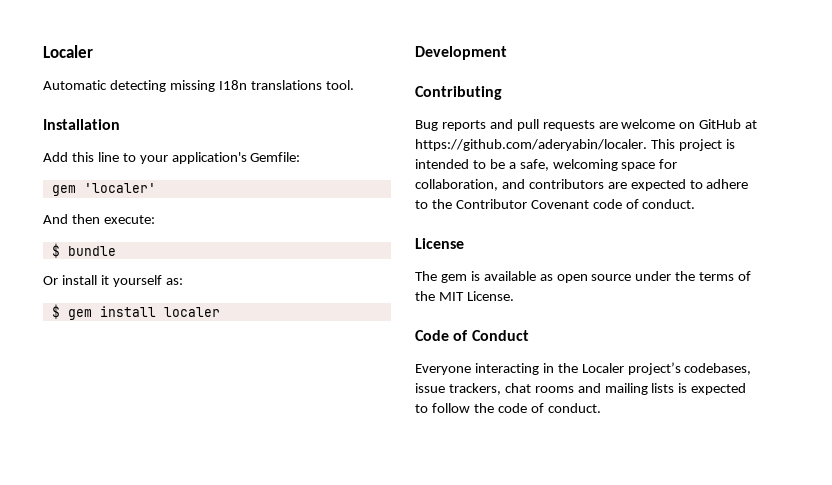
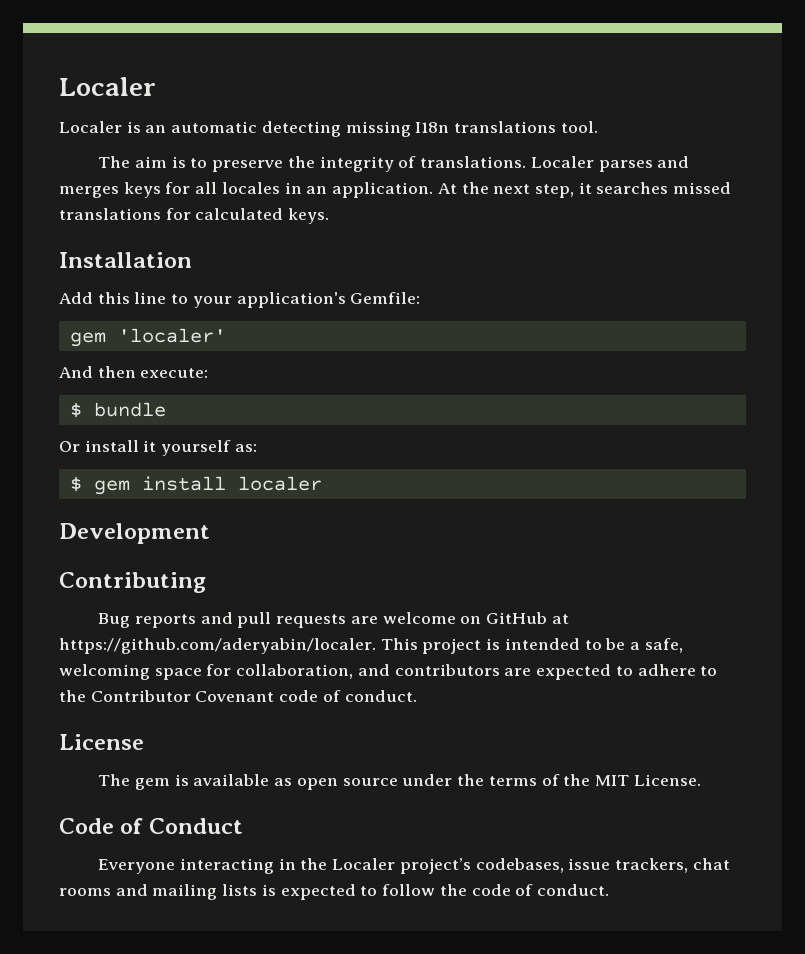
[43,80,107,90] Automatic -> [59,121,258,133] Localer is an automatic
(354, 85) none -> [98,156,690,172] [59,182,732,198] [59,208,330,224] // The aim is to preserve the integrity of translations. Localer parses and merges keys for all locales in an application. At the next step, it searches missed translations for calculated keys.

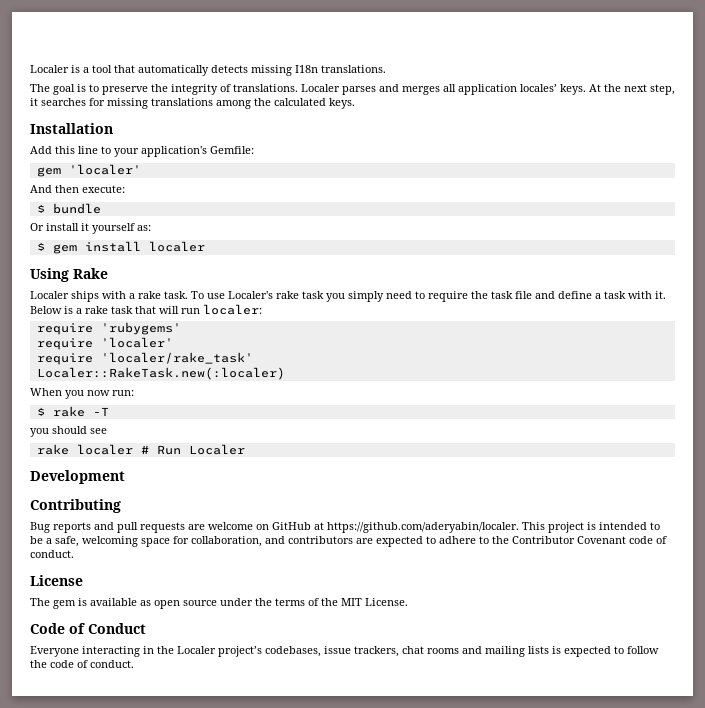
[59,77,156,96] [59,121,598,137] [98,156,168,168] Localer // Localer is an automatic detecting missing I18n translations tool. // The aim -> [30,65,386,76] [30,84,75,95] Localer is a tool that automatically detects missing I18n translations. // The goal
[123,182,434,198] keys for all locales in an application. -> [443,84,586,95] all application locales’ keys.
[673,182,732,194] [59,208,191,220] missed translations for -> [89,98,271,109] for missing translations among the
(322, 483) none -> [30,268,108,282] [30,291,666,302] [30,304,262,315] [36,322,181,335] [36,337,173,350] [36,352,253,365] [36,367,285,380] [30,388,134,399] [36,406,109,417] [30,426,107,437] [36,444,245,455] // Using Rake // Localer ships with a rake task. To use Localer's rake task you simply need to require the task file and define a task with it. Below is a rake task that will run localer: // require 'rubygems' // require 'localer' // require 'localer/rake_task' // Localer::RakeTask.new(:localer) // When you now run: // $ rake -T // you should see // rake localer # Run Localer

